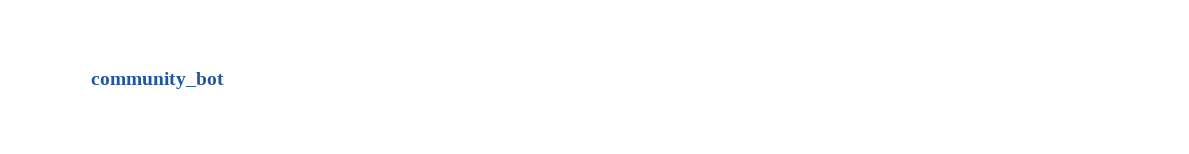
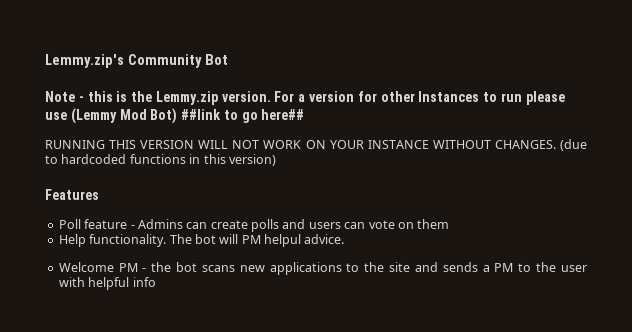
[91,72,224,89] community_bot -> [45,54,228,68] [45,91,565,105] [45,108,305,124] [45,139,587,151] [45,154,276,166] [45,189,99,200] [58,219,450,232] [58,234,345,247] [58,262,587,275] [58,277,156,290] Lemmy.zip's Community Bot // Note - this is the Lemmy.zip version. For a version for other Instances to run please use (Lemmy Mod Bot) ##link to go here## // RUNNING THIS VERSION WILL NOT WORK ON YOUR INSTANCE WITHOUT CHANGES. (due to hardcoded functions in this version) // Features // Poll feature - Admins can create polls and users can vote on them // Help functionality. The bot will PM helpul advice. // Welcome PM - the bot scans new applications to the site and sends a PM to the user with helpful info

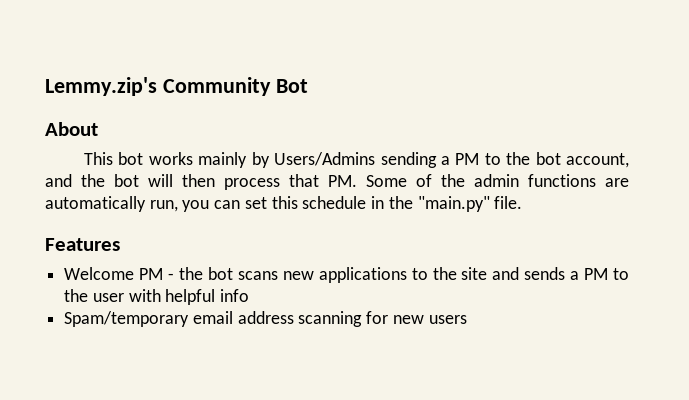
[45,91,565,105] [45,108,305,124] [45,139,587,151] [45,154,276,166] [45,189,99,200] [58,219,450,232] [58,234,345,247] Note - this is the Lemmy.zip version. For a version for other Instances to run please use (Lemmy Mod Bot) ##link to go here## // RUNNING THIS VERSION WILL NOT WORK ON YOUR INSTANCE WITHOUT CHANGES. (due to hardcoded functions in this version) // Features // Poll feature - Admins can create polls and users can vote on them // Help functionality. The bot will PM helpul advice. -> [45,122,98,136] [83,152,629,168] [45,174,629,190] [45,196,523,212] [45,238,120,251] About // This bot works mainly by Users/Admins sending a PM to the bot account, and the bot will then process that PM. Some of the admin functions are automatically run, you can set this schedule in the "main.py" file. // Features
(156, 282) none -> [64,311,467,327] // Spam/temporary email address scanning for new users

